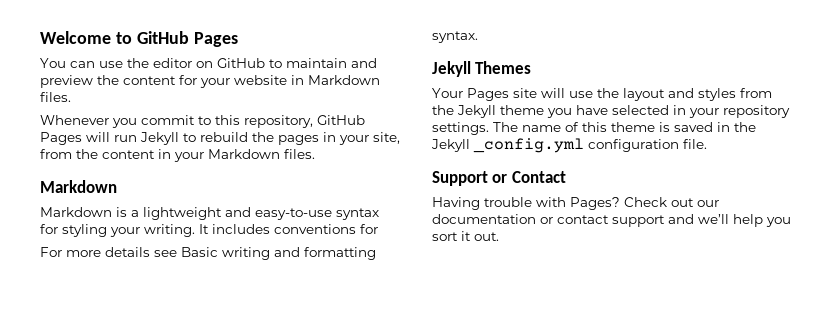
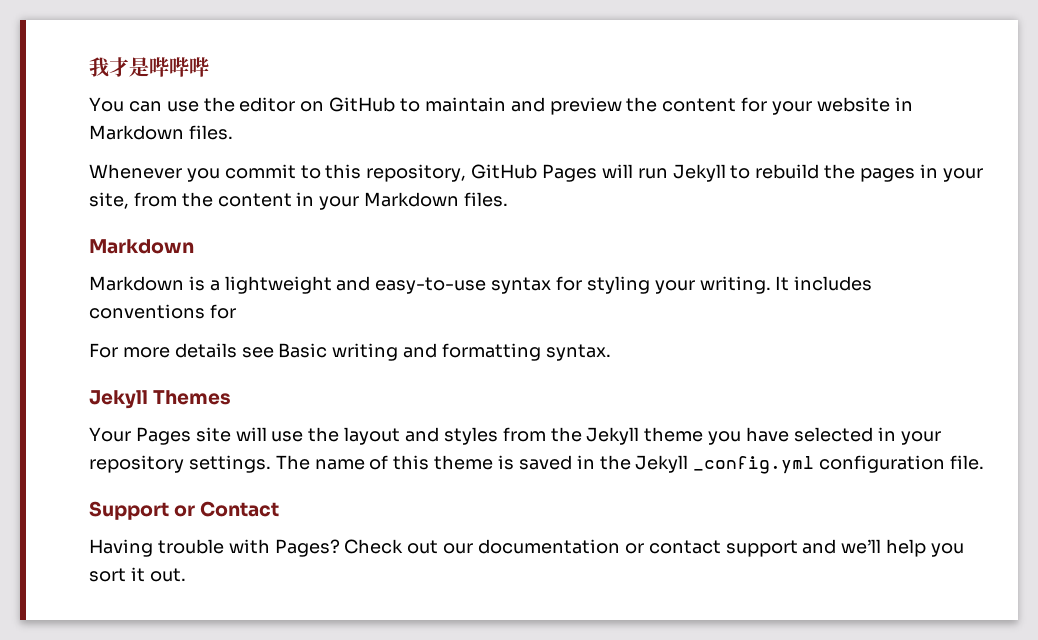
[40,31,238,47] Welcome to GitHub Pages -> [89,57,209,77] 我才是哔哔哔

